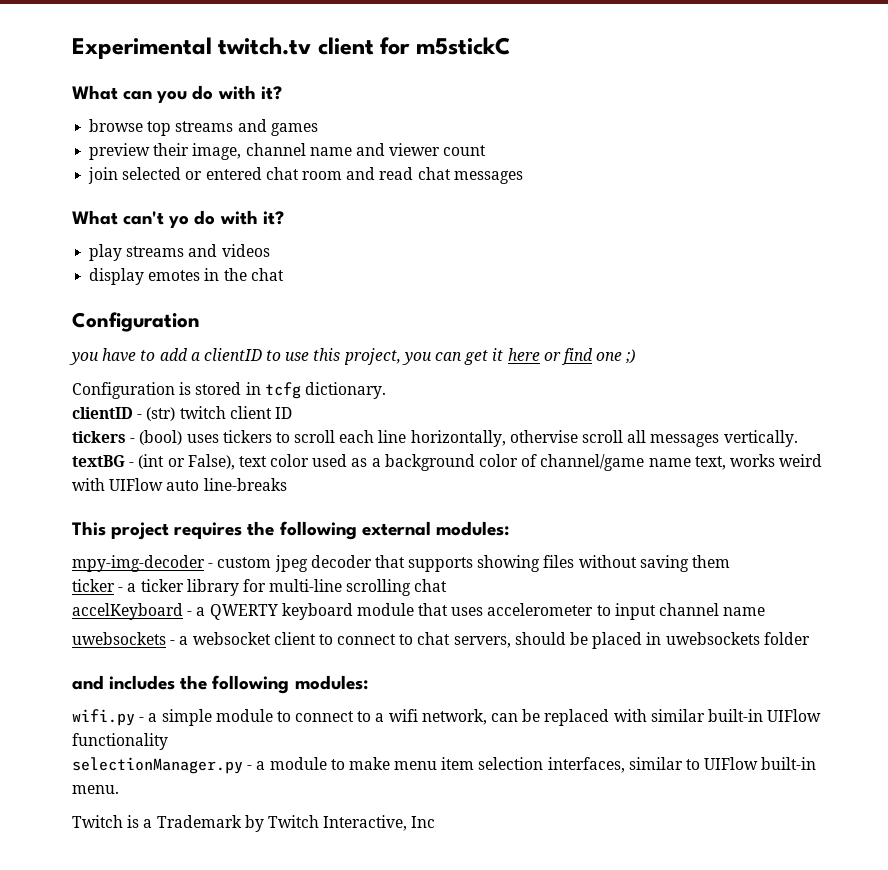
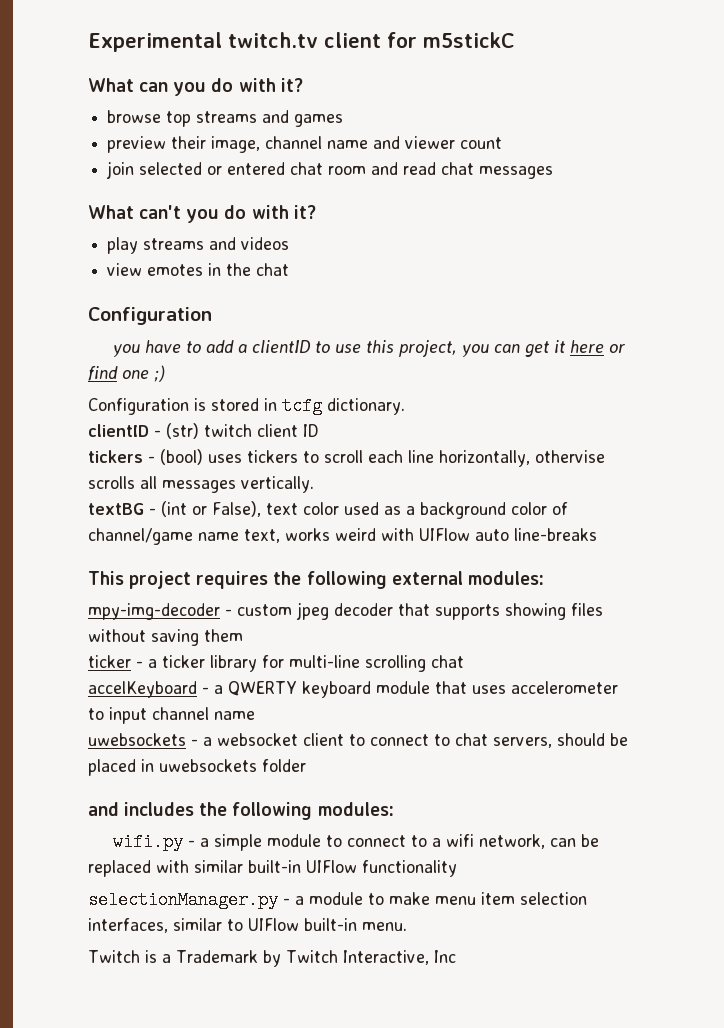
[168,215,190,228] yo -> [186,209,220,223] you
[89,268,145,285] display -> [107,263,143,276] view
[582,430,624,443] scroll -> [88,476,135,489] scrolls

